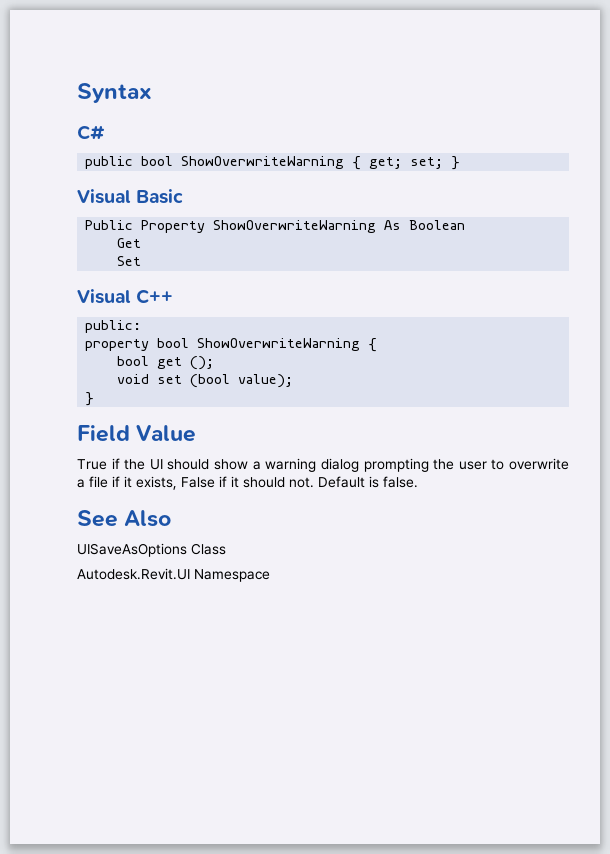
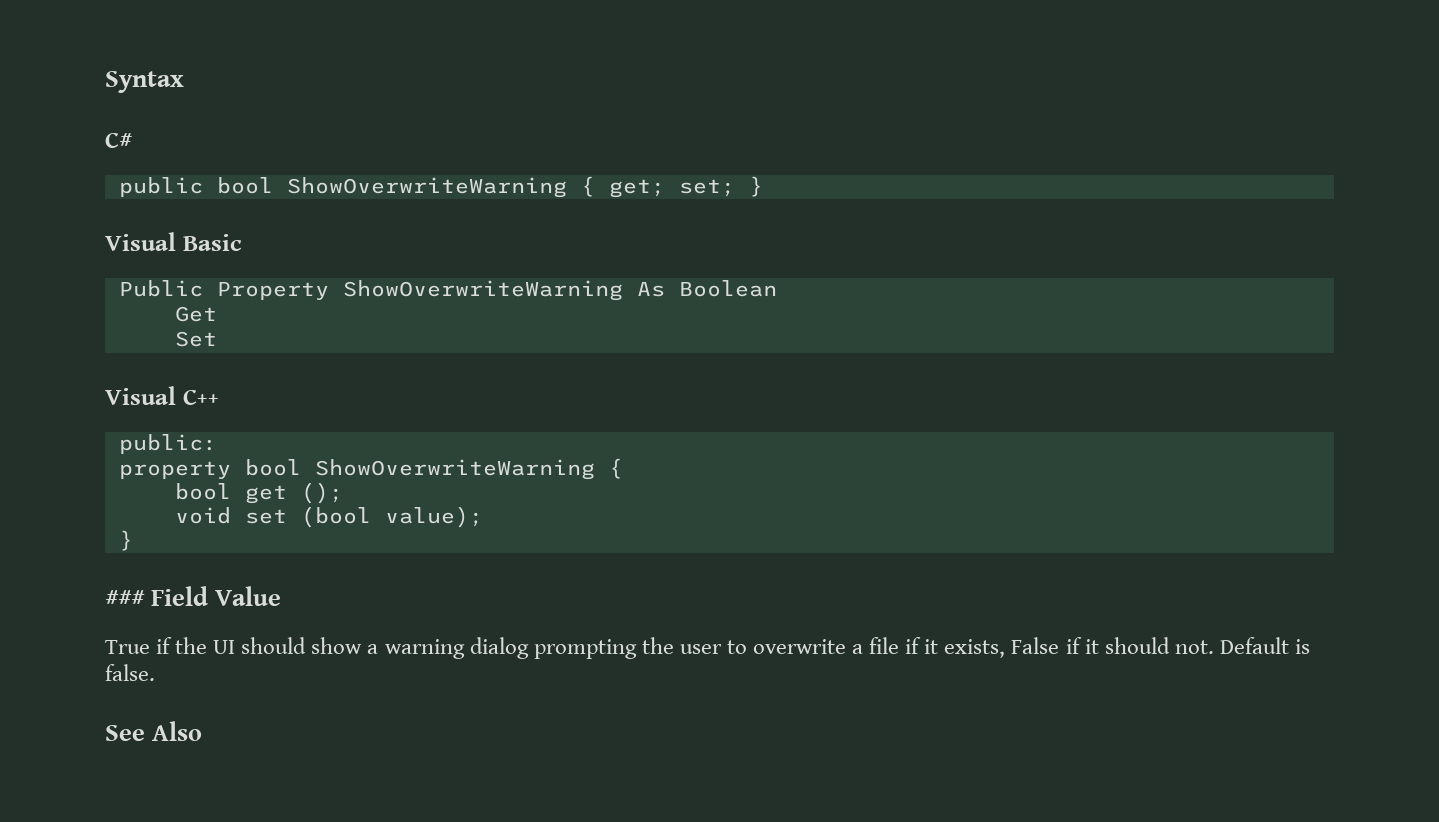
(95, 399) none -> [105,590,145,606] ###
[77,543,226,557] [77,568,270,582] // UISaveAsOptions Class // Autodesk.Revit.UI Namespace -> (203, 731) none

